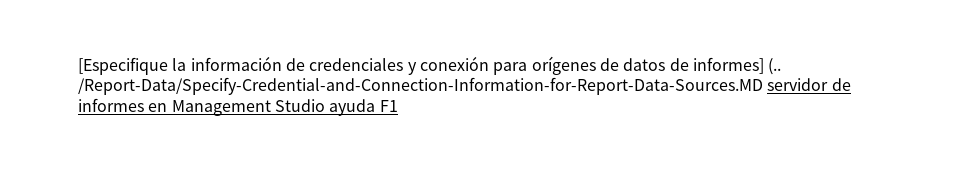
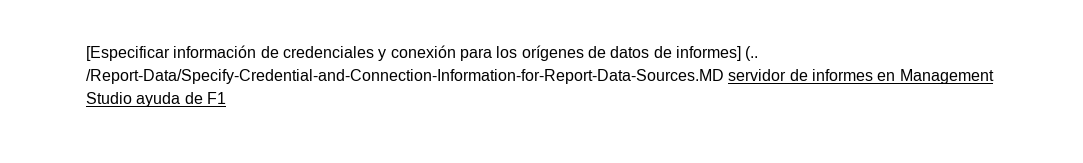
[78,57,187,75] [Especifique la -> [86,46,170,61] [Especificar
(528, 68) none -> [496,46,518,58] los
(376, 107) none -> [184,92,203,104] de

